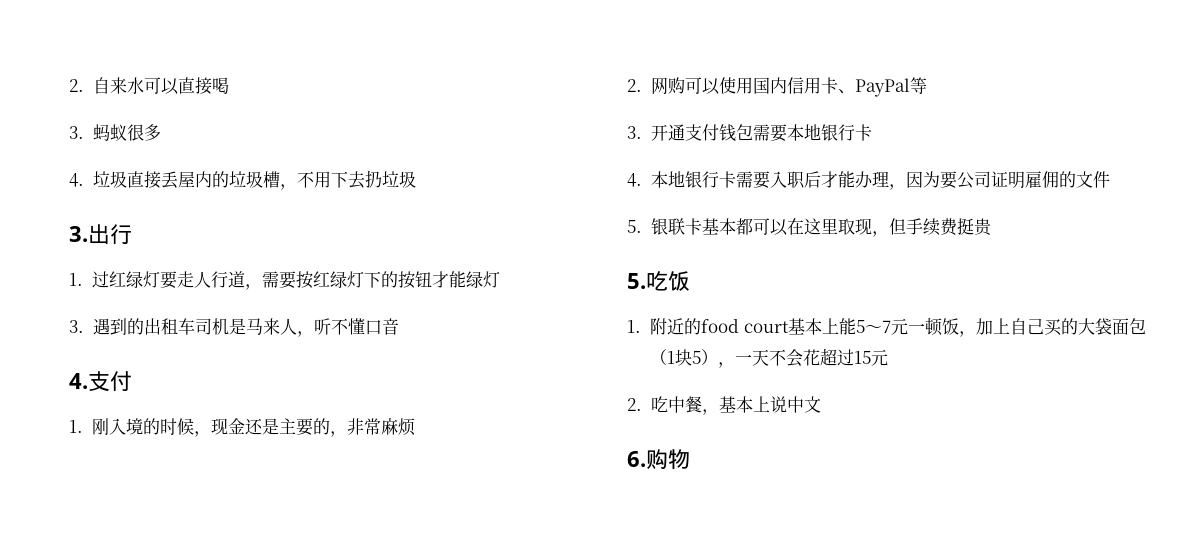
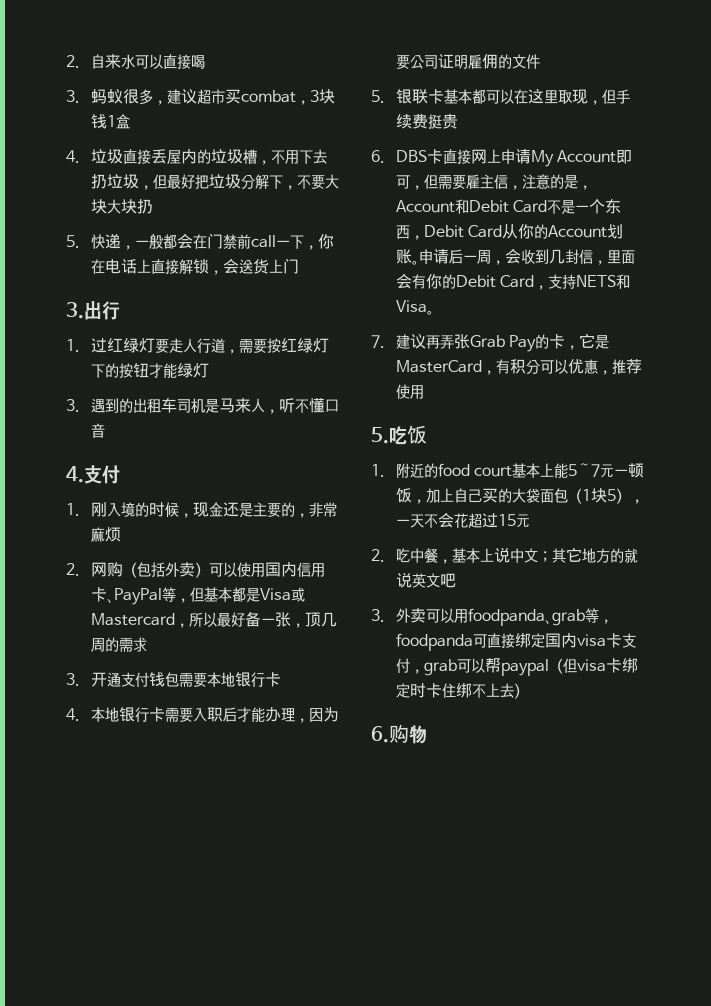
(161, 132) none -> [152,89,335,105] [90,114,130,129] ，建议超市买combat，3块钱1盒
(416, 179) none -> [138,174,339,190] [90,199,153,214] [66,233,334,250] [90,258,299,275] ，但最好把垃圾分解下，不要大块大块扔 // 5.快递，一般都会在门禁前call一下，你在电话上直接解锁，会送货上门
(685, 85) none -> [122,562,209,578] （包括外卖）
(927, 85) none -> [175,587,305,603] [90,611,337,628] [90,637,147,652] ，但基本都是Visa或Mastercard，所以最好备一张，顶几周的需求
(992, 227) none -> [371,149,632,167] [395,174,592,190] [395,199,621,215] [395,224,623,240] [395,248,635,265] [395,273,630,290] [395,300,434,315] [371,333,609,352] [395,359,642,375] [395,384,424,399] // 6. DBS卡直接网上申请My Account即可，但需要雇主信，注意的是，Account和Debit Card不是一个东西，Debit Card从你的Account划账。申请后一周，会收到几封信，里面会有你的Debit Card，支持NETS和Visa。 // 7.建议再弄张Grab Pay的卡，它是MasterCard，有积分可以优惠，推荐使用
(821, 404) none -> [537,547,638,563] [395,572,456,588] [371,608,613,626] [395,633,636,651] [395,658,638,676] [395,683,528,699] ；其它地方的就说英文吧 // 3.外卖可以用foodpanda、grab等，foodpanda可直接绑定国内visa卡支付，grab可以帮paypal（但visa卡绑定时卡住绑不上去）

